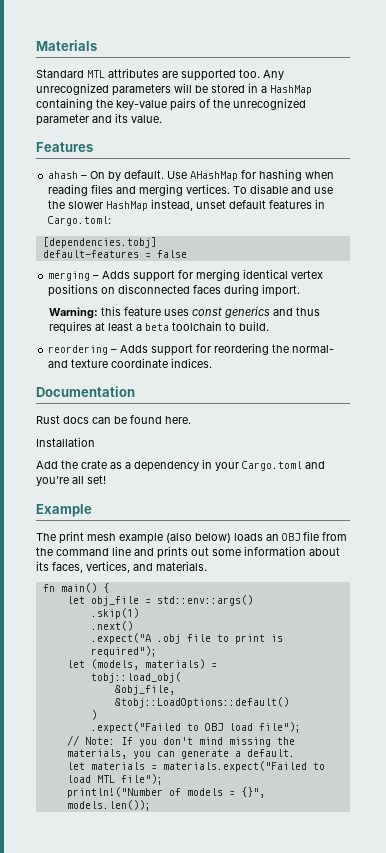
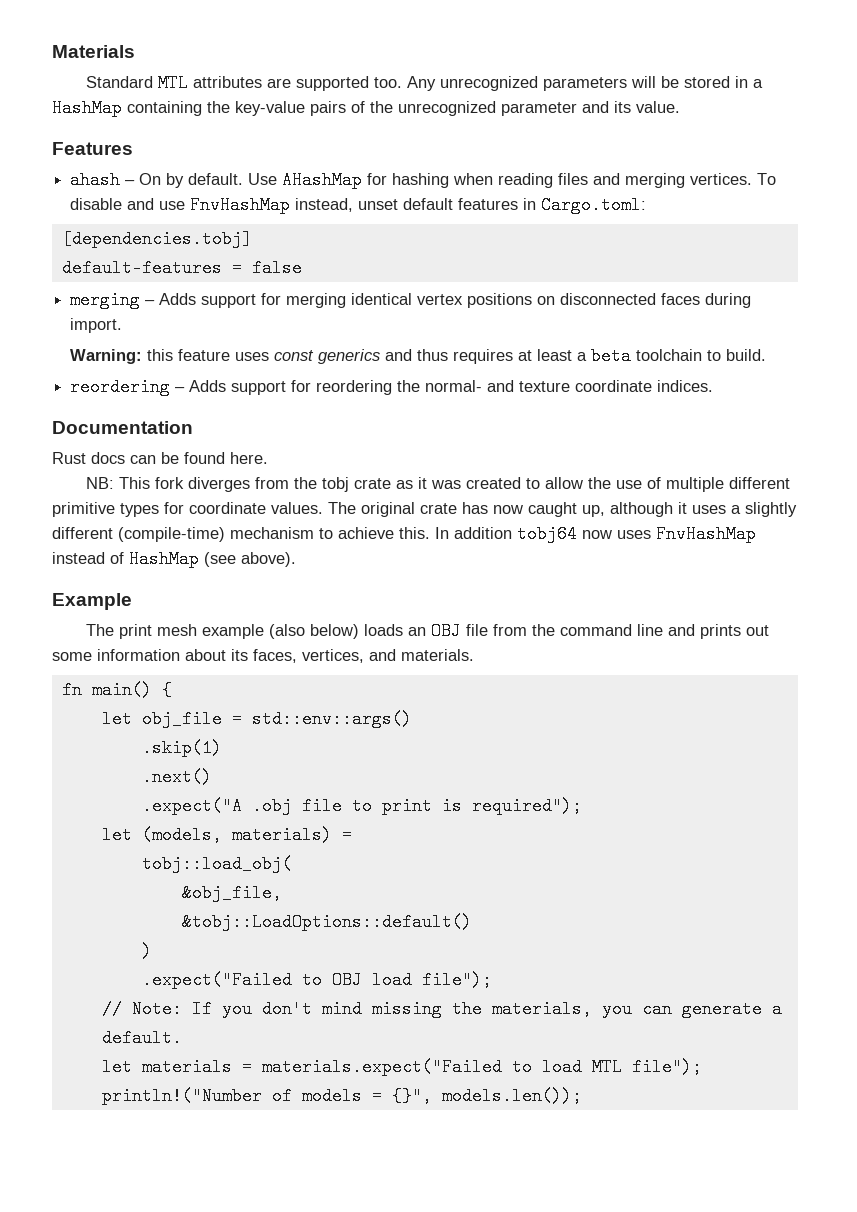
[48,200,149,211] the slower HashMap -> [190,196,291,214] FnvHashMap
[36,437,95,447] [36,459,325,472] [36,475,106,486] Installation // Add the crate as a dependency in your Cargo.toml and you’re all set! -> [86,477,791,492] [52,502,797,517] [52,525,756,543] [52,550,296,568] NB: This fork diverges from the tobj crate as it was created to allow the use of multiple different primitive types for coordinate values. The original crate has now caught up, although it uses a slightly different (compile-time) mechanism to achieve this. In addition tobj64 now uses FnvHashMap instead of HashMap (see above).

